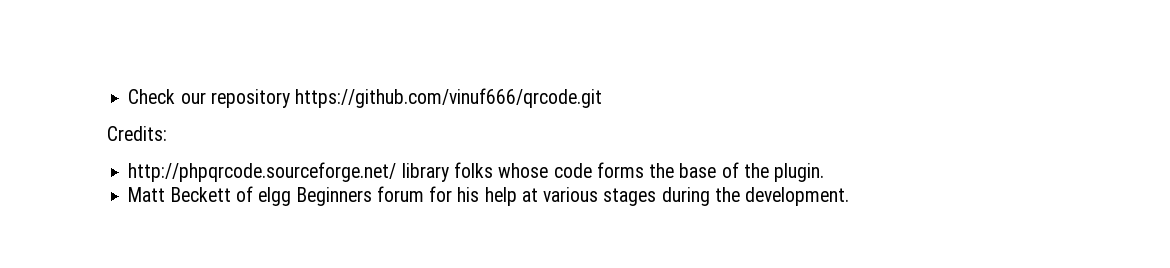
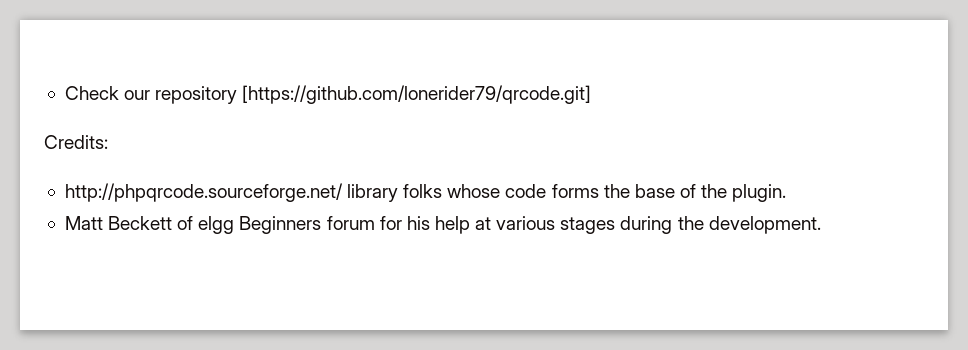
[295,88,603,108] https://github.com/vinuf666/qrcode.git -> [242,85,592,104] [https://github.com/lonerider79/qrcode.git]

